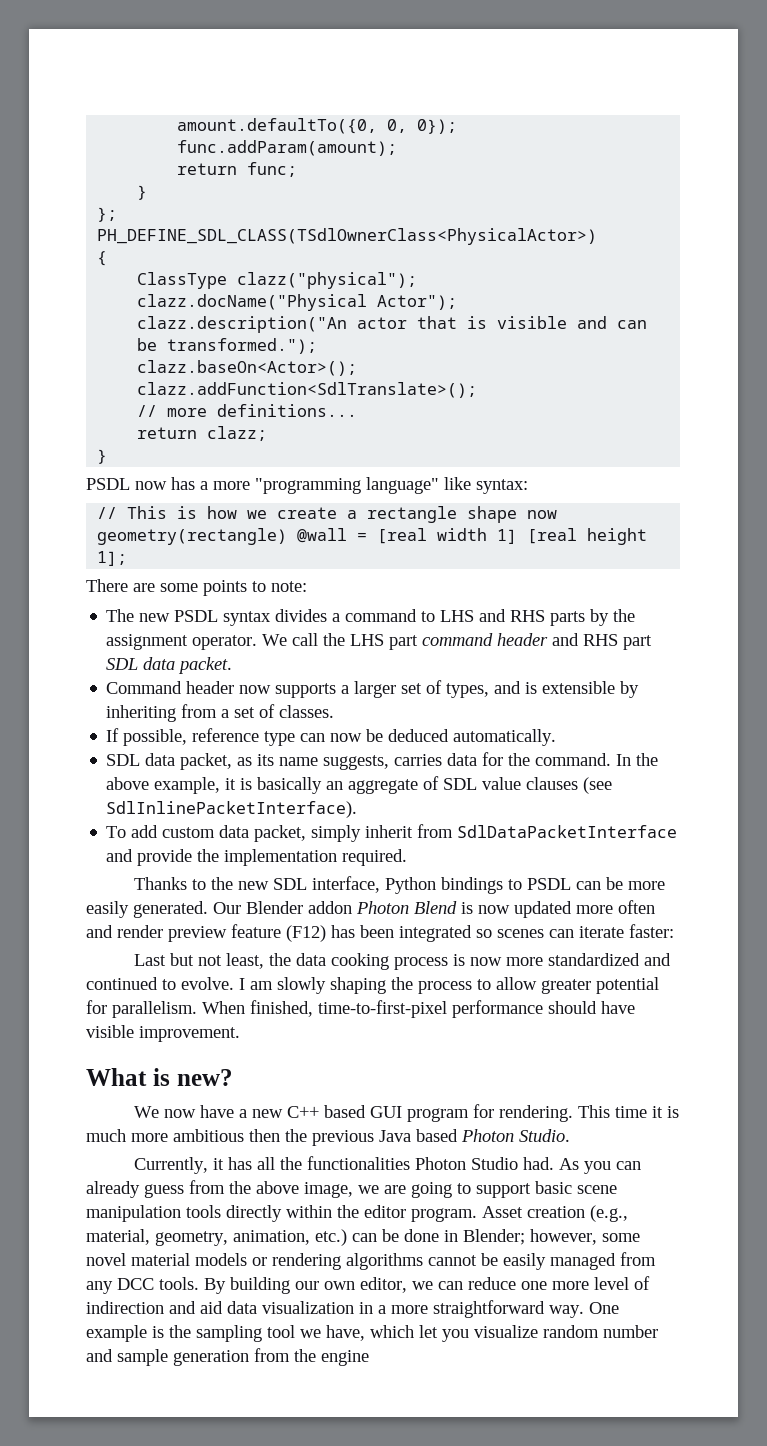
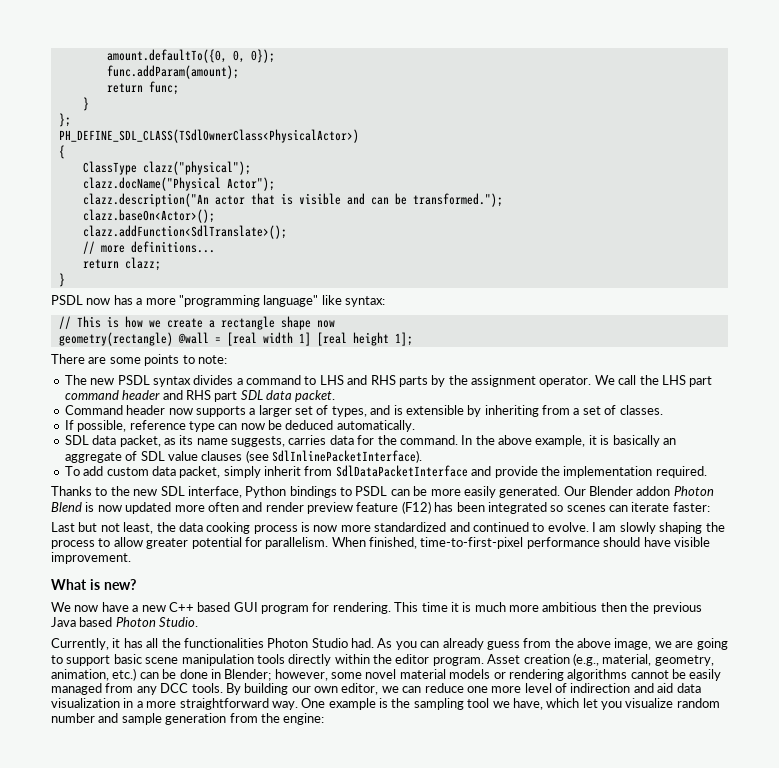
[321,1350,369,1366] engine -> [283,713,325,725] engine:

